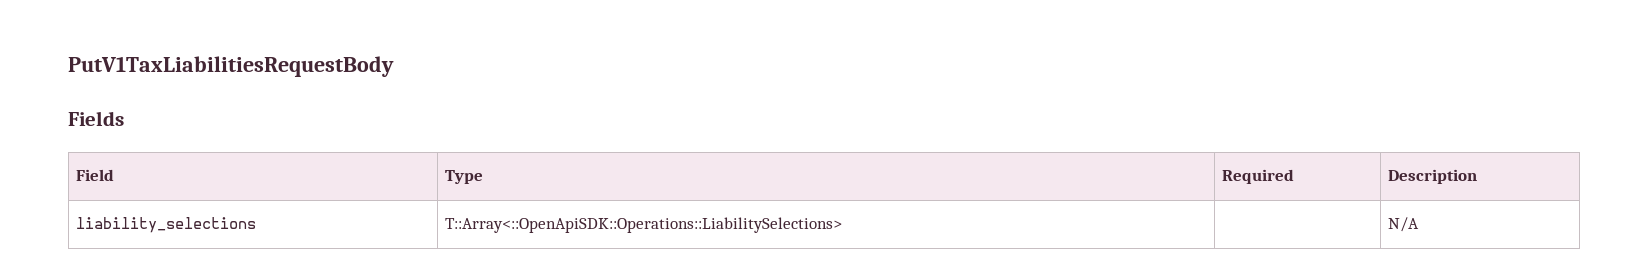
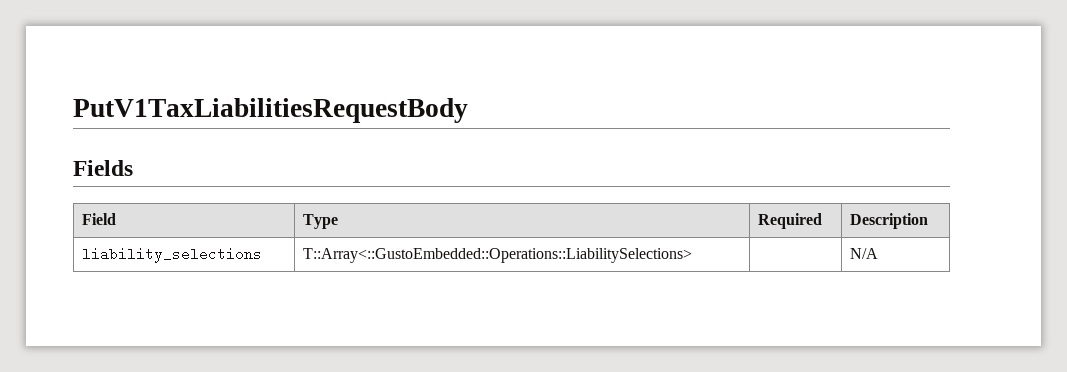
[444,217,842,233] T::Array<::OpenApiSDK::Operations::LiabilitySelections> -> [302,248,692,263] T::Array<::GustoEmbedded::Operations::LiabilitySelections>

